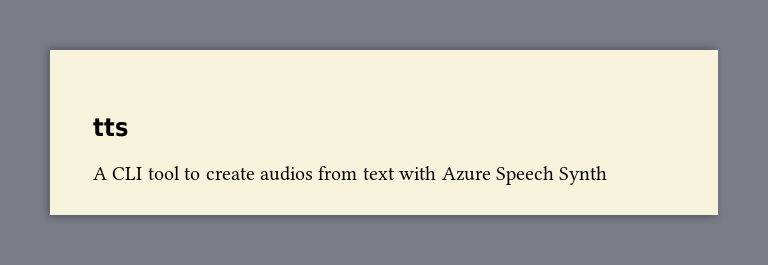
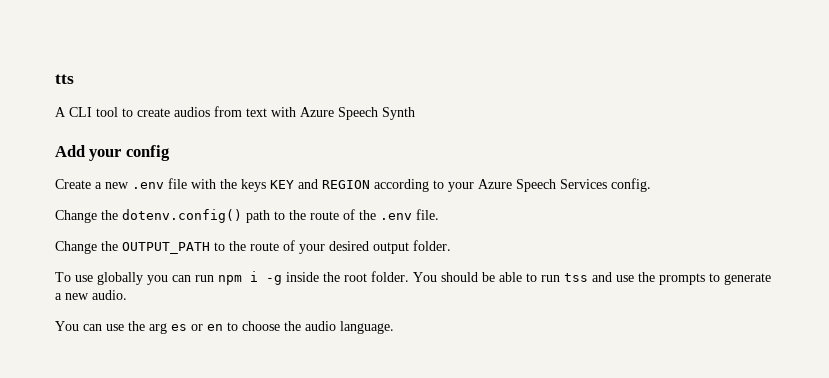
(608, 175) none -> [55,145,170,161] [55,178,651,192] [55,209,439,223] [55,240,451,254] [55,271,771,285] [55,290,127,300] [55,321,394,334] // Add your config // Create a new .env file with the keys KEY and REGION according to your Azure Speech Services config. // Change the dotenv.config() path to the route of the .env file. // Change the OUTPUT_PATH to the route of your desired output folder. // To use globally you can run npm i -g inside the root folder. You should be able to run tss and use the prompts to generate a new audio. // You can use the arg es or en to choose the audio language.

